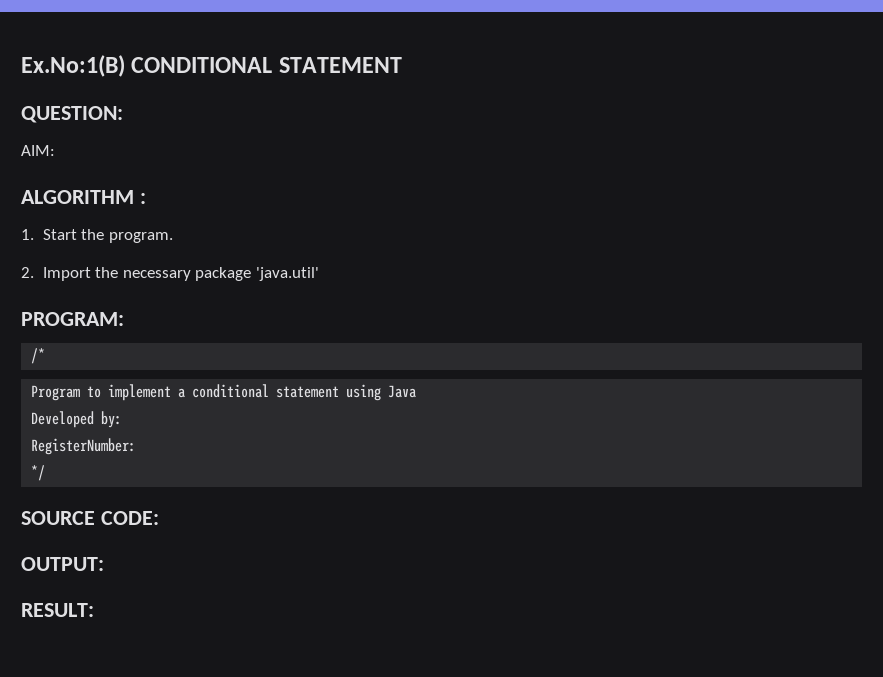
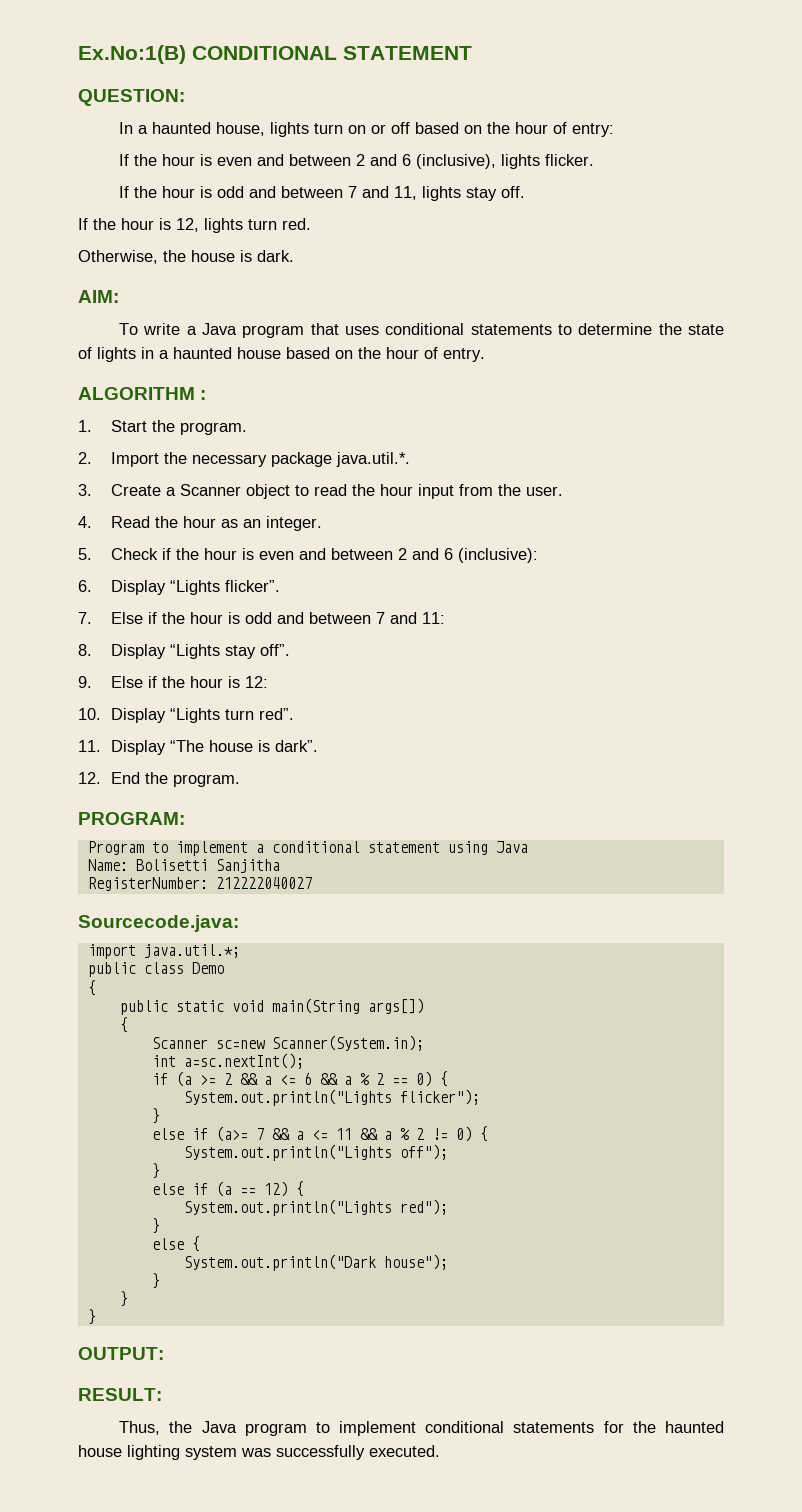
[21,145,55,156] AIM: -> [119,122,615,137] [119,154,595,169] [119,186,526,201] [78,218,311,233] [78,250,294,264] [78,290,119,303] [119,323,724,338] [78,347,485,362] In a haunted house, lights turn on or off based on the hour of entry: // If the hour is even and between 2 and 6 (inclusive), lights flicker. // If the hour is odd and between 7 and 11, lights stay off. // If the hour is 12, lights turn red. // Otherwise, the house is dark. // AIM: // To write a Java program that uses conditional statements to determine the state of lights in a haunted house based on the hour of entry.
[255,267,319,281] 'java.util' -> [335,452,410,467] [78,484,563,499] [78,516,322,531] [78,548,538,563] [78,580,280,595] [78,612,445,624] [78,644,290,659] [78,676,268,688] [78,708,294,723] [78,740,318,755] [78,772,240,787] java.util.*. // 3. Create a Scanner object to read the hour input from the user. // 4. Read the hour as an integer. // 5. Check if the hour is even and between 2 and 6 (inclusive): // 6. Display “Lights flicker”. // 7. Else if the hour is odd and between 7 and 11: // 8. Display “Lights stay off”. // 9. Else if the hour is 12: // 10. Display “Lights turn red”. // 11. Display “The house is dark”. // 12. End the program.
[31,348,46,364] // /* -> (185, 818) none
[31,411,123,428] [31,438,137,455] [31,465,46,481] [21,511,159,525] [21,557,104,571] [21,603,94,617] Developed by: // RegisterNumber: // */ // SOURCE CODE: // OUTPUT: // RESULT: -> [87,859,280,873] [87,877,312,891] [78,915,239,932] [87,944,240,959] [87,962,224,977] [87,980,96,996] [119,998,424,1015] [119,1017,128,1033] [151,1035,424,1051] [151,1053,304,1069] [151,1071,448,1087] [183,1089,480,1106] [151,1108,160,1124] [151,1126,488,1142] [183,1144,448,1161] [151,1163,160,1179] [151,1181,304,1197] [183,1199,448,1216] [151,1218,160,1234] [151,1236,200,1252] [183,1254,448,1271] [151,1273,160,1289] [119,1291,128,1307] [87,1309,96,1325] [78,1347,164,1360] [78,1388,162,1401] [119,1421,724,1436] [78,1445,440,1460] Name: Bolisetti Sanjitha // RegisterNumber: 212222040027 // Sourcecode.java: // import java.util.*; // public class Demo // { // public static void main(String args[]) // { // Scanner sc=new Scanner(System.in); // int a=sc.nextInt(); // if (a >= 2 && a <= 6 && a % 2 == 0) { // System.out.println("Lights flicker"); // } // else if (a>= 7 && a <= 11 && a % 2 != 0) { // System.out.println("Lights off"); // } // else if (a == 12) { // System.out.println("Lights red"); // } // else { // System.out.println("Dark house"); // } // } // } // OUTPUT: // RESULT: // Thus, the Java program to implement conditional statements for the haunted house lighting system was successfully executed.

